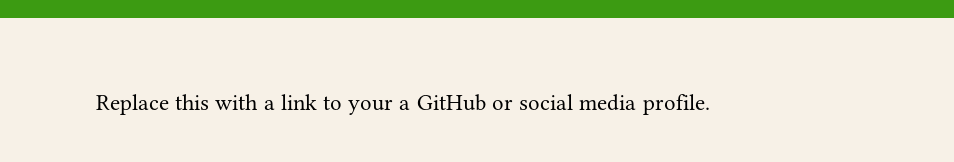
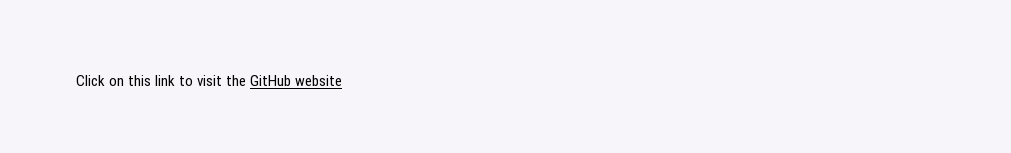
[96,94,710,115] Replace this with a link to your a GitHub or social media profile. -> [76,75,343,86] Click on this link to visit the GitHub website

